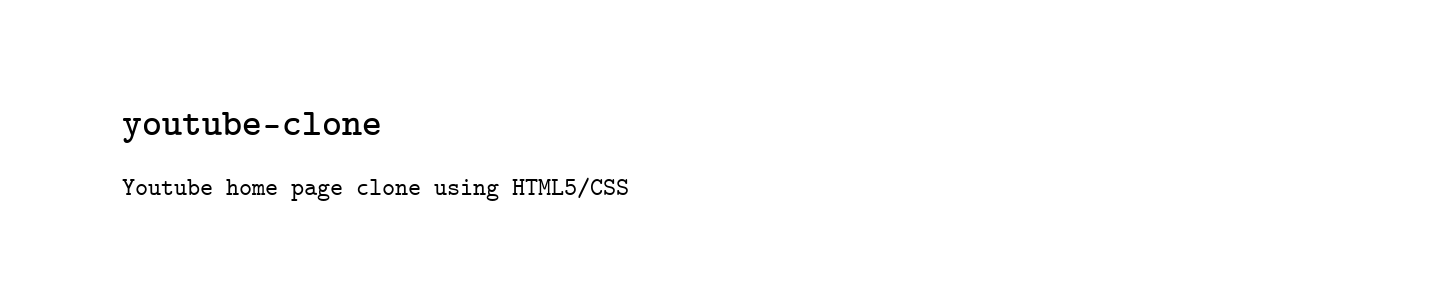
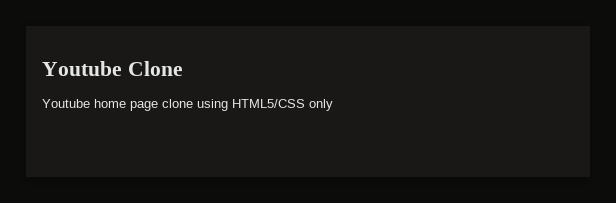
[122,112,382,143] youtube-clone -> [42,61,183,76] Youtube Clone
(629, 188) none -> [309,99,333,111] only

